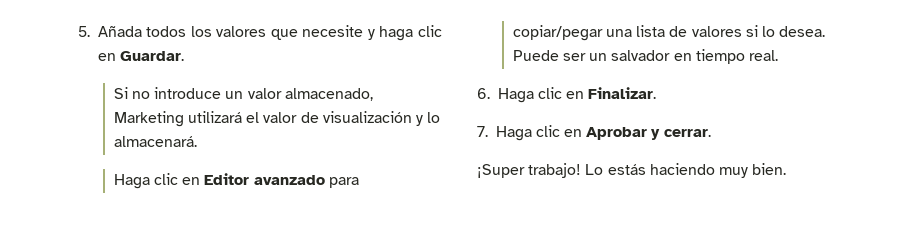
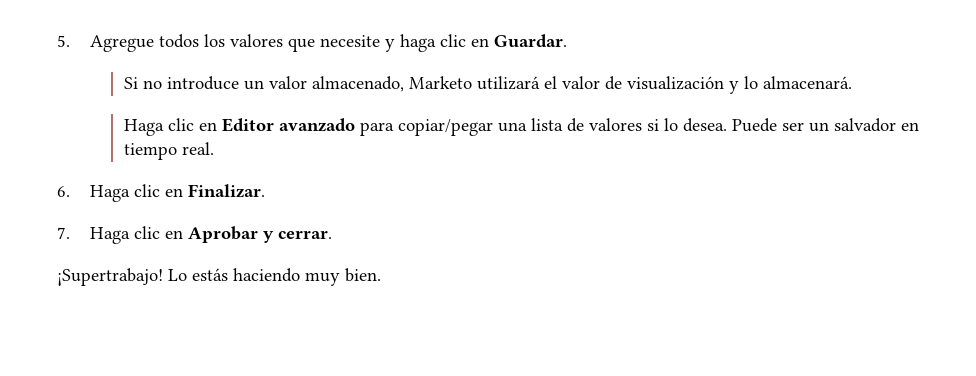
[97,26,142,37] Añada -> [90,35,155,52] Agregue
[113,111,184,127] Marketing -> [408,76,472,89] Marketo
[477,163,582,178] ¡Super trabajo! -> [57,268,163,286] ¡Supertrabajo!

